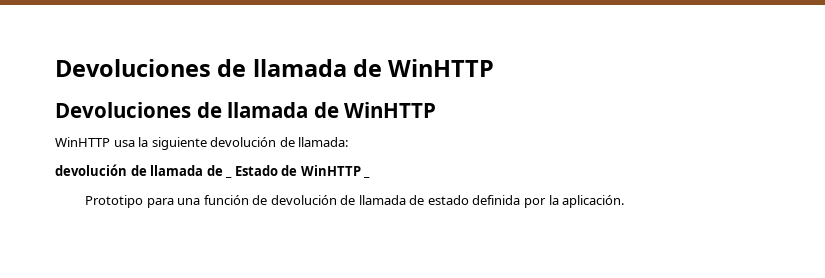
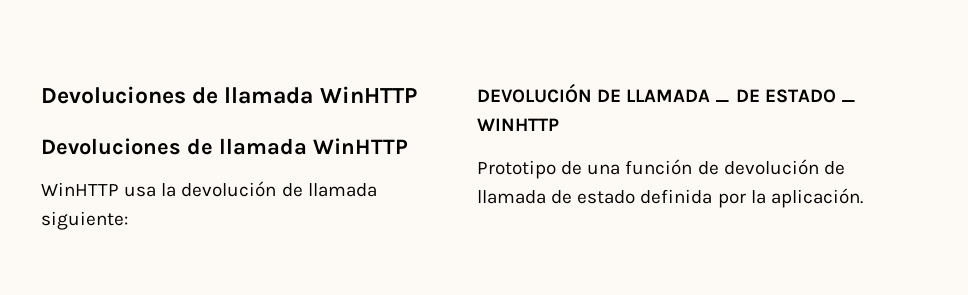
[55,59,383,77] Devoluciones de llamada de -> [41,86,314,104] Devoluciones de llamada
[313,102,339,118] de -> (307, 146) none
[151,137,349,150] [55,164,223,176] [225,176,233,178] [234,165,361,176] [363,176,371,178] siguiente devolución de llamada: // devolución de llamada de _ Estado de WinHTTP _ -> [181,181,377,197] [41,211,128,230] [477,83,856,103] [477,118,559,131] devolución de llamada siguiente: // DEVOLUCIÓN DE LLAMADA _ DE ESTADO _ WINHTTP
[146,198,174,208] para -> [561,161,583,175] de

